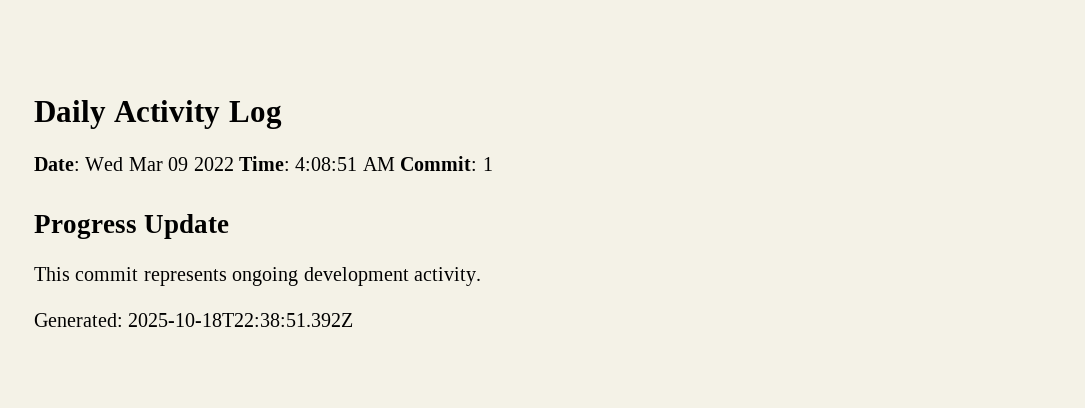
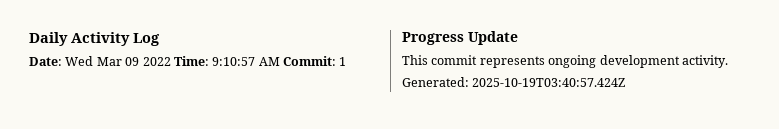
[295,157,358,171] 4:08:51 -> [212,57,256,66] 9:10:57
[128,313,354,327] 2025-10-18T22:38:51.392Z -> [472,78,626,87] 2025-10-19T03:40:57.424Z

